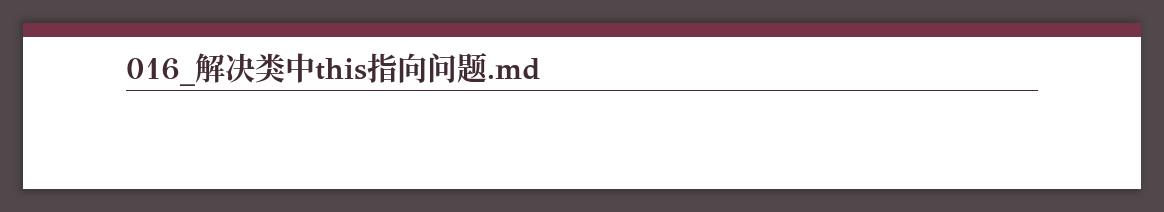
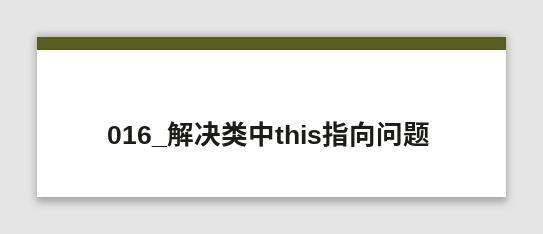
[487,58,541,80] .md -> (430, 134) none

